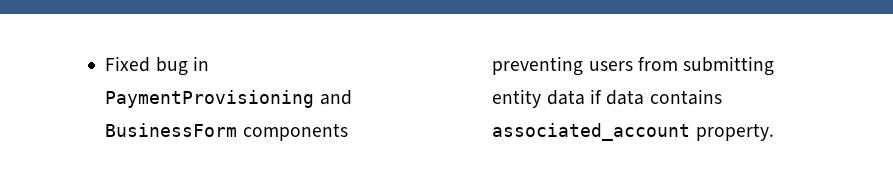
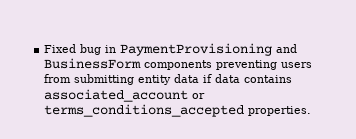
[695,123,774,141] property. -> [192,93,206,99] [44,104,312,117] or terms_conditions_accepted properties.

